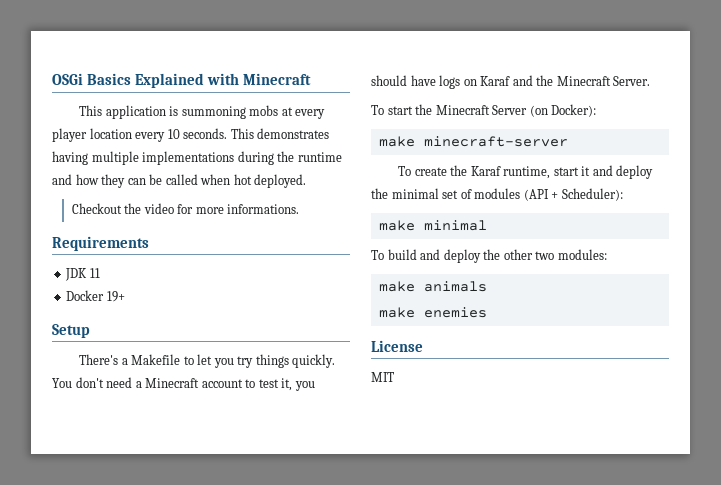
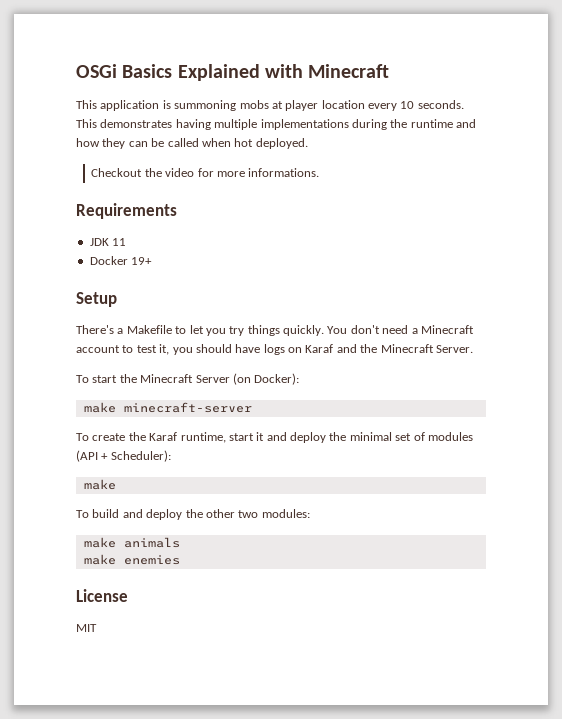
[295,109,326,119] every -> (283, 105) none
[423,220,487,231] minimal -> (116, 484) none

